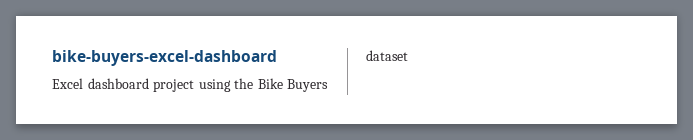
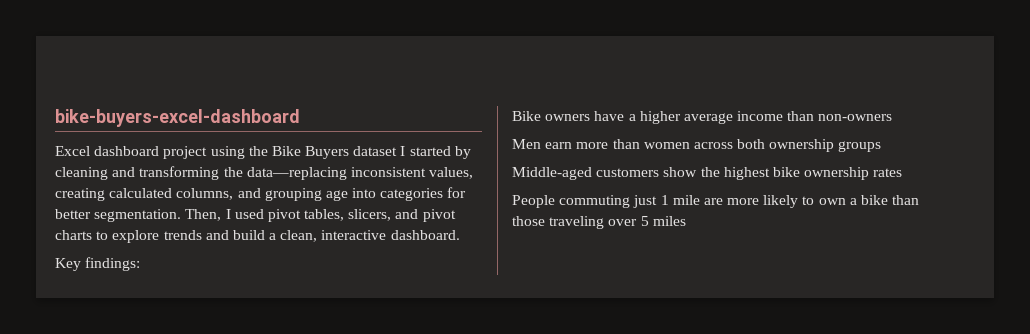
(408, 55) none -> [400,146,471,159] [55,166,474,180] [55,187,467,201] [55,209,456,222] [55,230,460,243] [55,257,141,271] [512,111,893,124] [512,139,882,152] [512,167,903,180] [512,195,920,208] [512,216,686,229] I started by cleaning and transforming the data—replacing inconsistent values, creating calculated columns, and grouping age into categories for better segmentation. Then, I used pivot tables, slicers, and pivot charts to explore trends and build a clean, interactive dashboard. // Key findings: // Bike owners have a higher average income than non-owners // Men earn more than women across both ownership groups // Middle-aged customers show the highest bike ownership rates // People commuting just 1 mile are more likely to own a bike than those traveling over 5 miles

